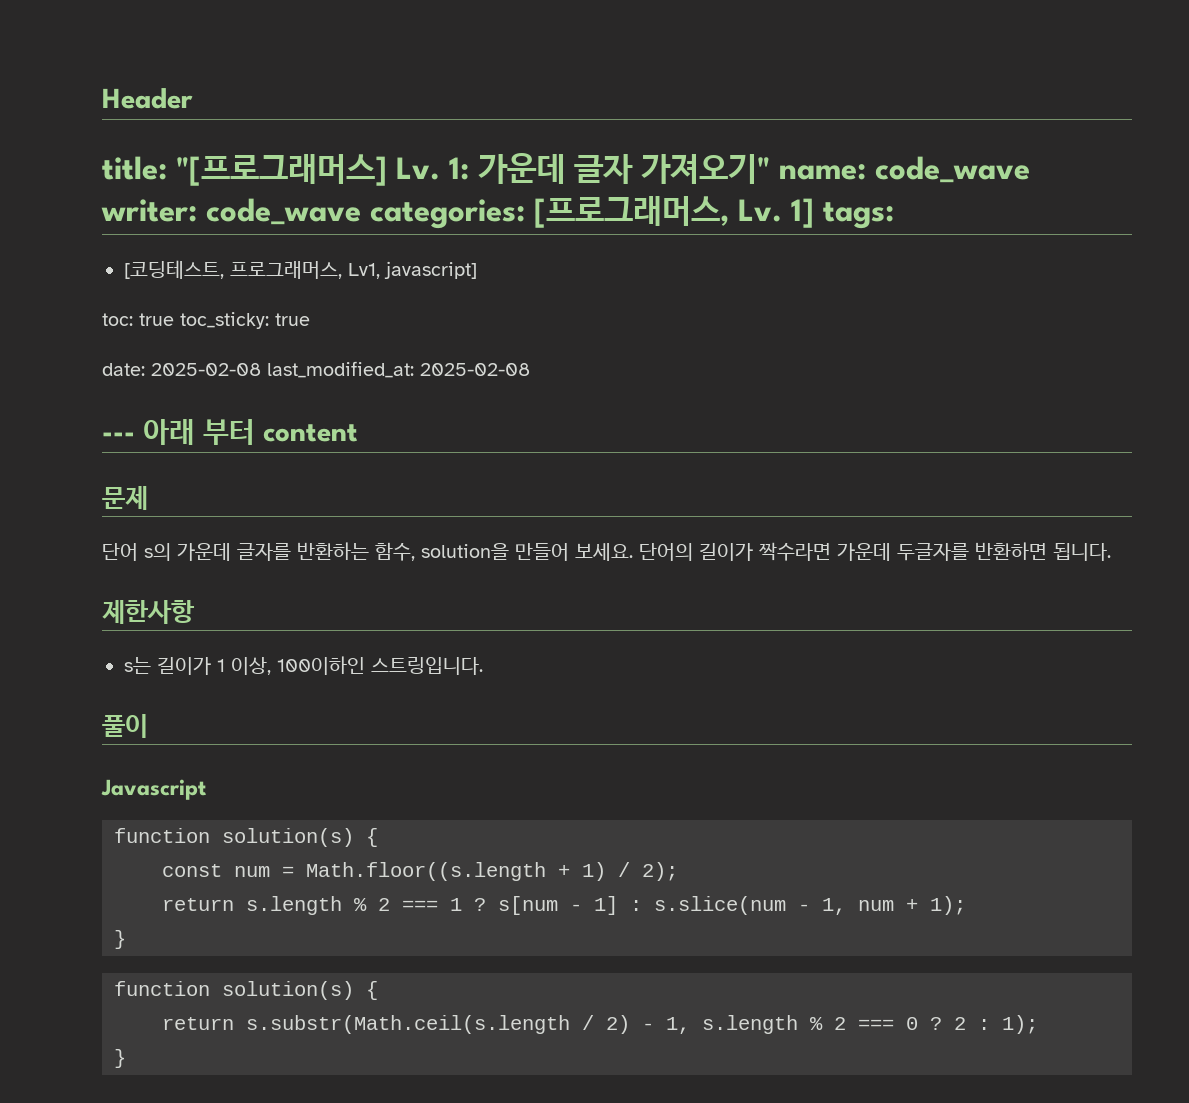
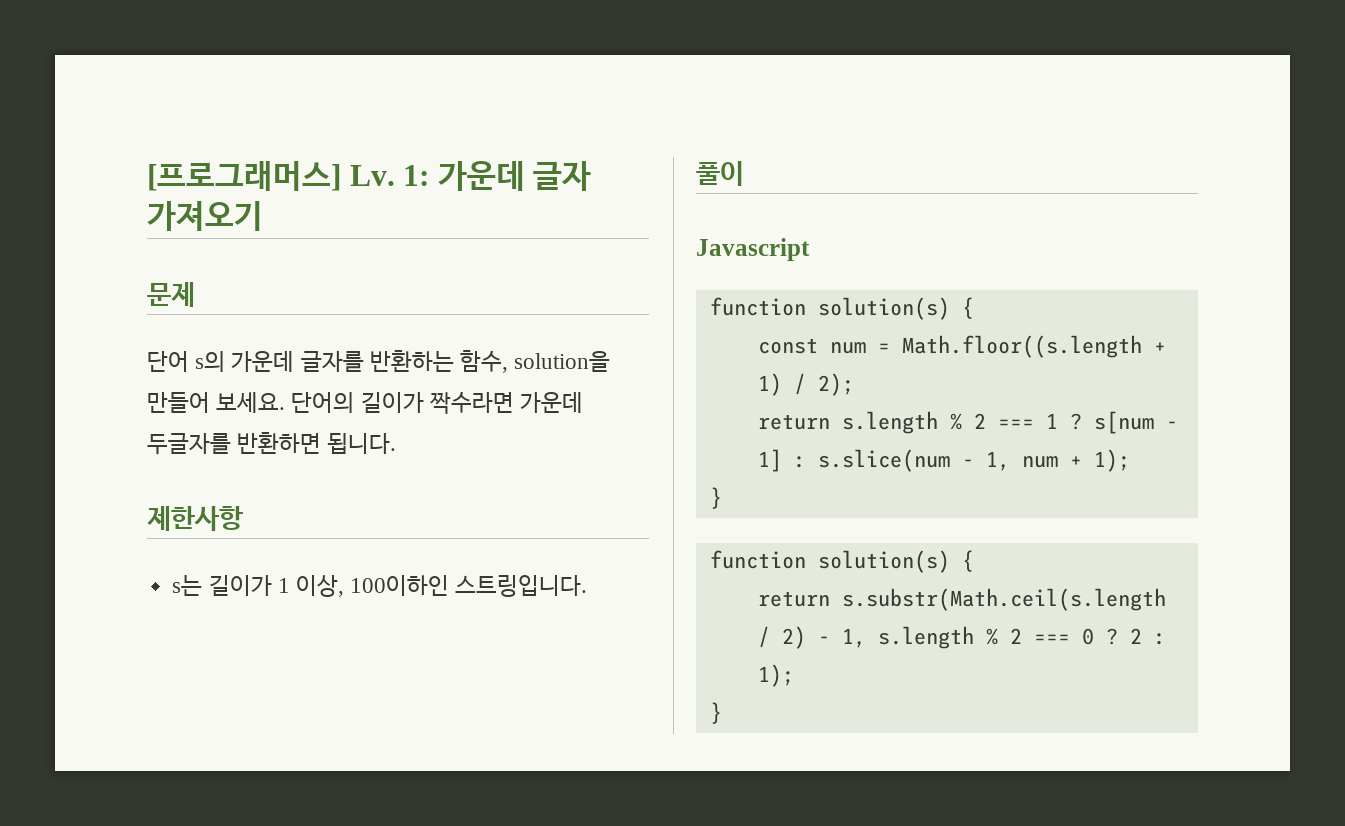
[102,88,193,109] [102,154,387,186] Header // title: "[프로그래머스] -> [147,161,341,191] [프로그래머스]
[641,154,1030,184] [101,196,894,229] [124,260,477,279] [102,312,310,329] [102,361,530,378] [102,419,358,445] 가져오기" name: code_wave writer: code_wave categories: [프로그래머스, Lv. 1] tags: // [코딩테스트, 프로그래머스, Lv1, javascript] // toc: true toc_sticky: true // date: 2025-02-08 last_modified_at: 2025-02-08 // --- 아래 부터 content -> [147,201,263,231] 가져오기

